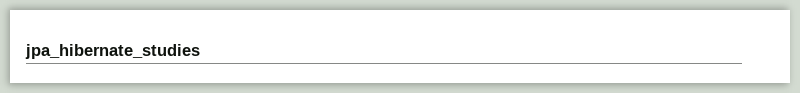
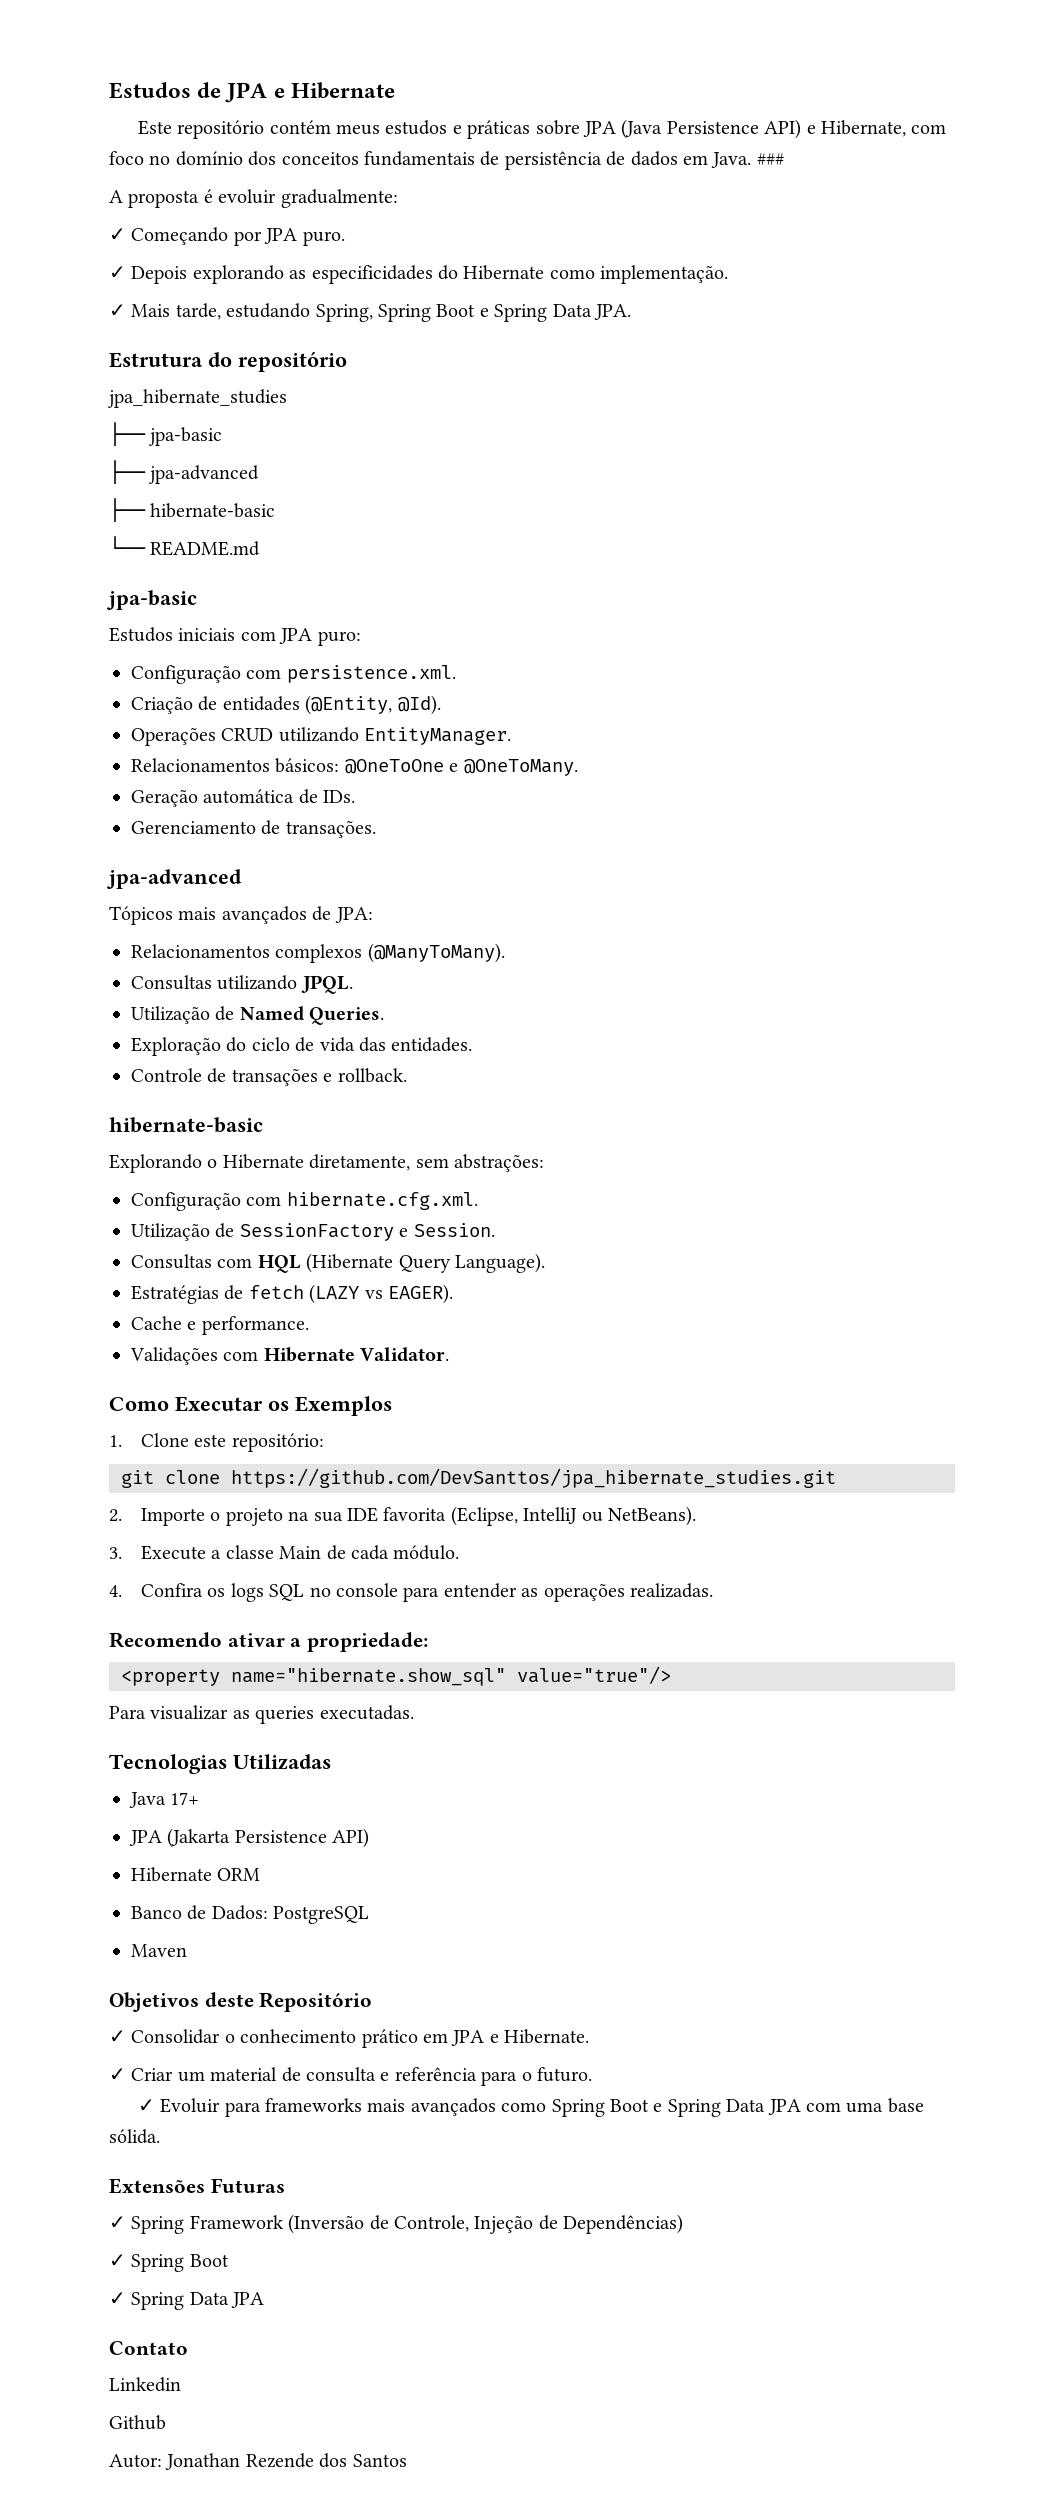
[25,44,200,59] jpa_hibernate_studies -> [109,82,395,103] [137,119,947,139] [109,151,784,170] [109,189,398,208] [109,227,345,246] [109,265,729,284] [109,303,631,322] [109,351,347,372] [108,389,287,408] [109,422,223,446] [109,460,260,484] [109,498,276,522] [109,536,261,556] [107,590,197,610] [109,627,361,646] [131,665,456,684] [131,695,441,715] [131,727,512,746] [131,758,578,776] [131,789,356,807] [131,820,376,838] [107,869,242,889] [109,906,373,925] [131,943,505,963] [131,975,353,994] [131,1006,385,1025] [131,1037,473,1056] [131,1068,407,1086] [109,1117,263,1133] [109,1154,544,1173] [131,1192,478,1211] [131,1223,495,1241] [131,1253,545,1273] [131,1284,453,1304] [131,1316,309,1335] [130,1347,450,1365] [109,1396,392,1416] [109,1433,324,1452] [121,1468,836,1488] [109,1506,697,1526] [109,1545,460,1560] [109,1583,714,1602] [109,1632,429,1652] [121,1666,671,1686] [109,1705,414,1724] [109,1754,331,1774] [129,1792,200,1808] [129,1828,370,1848] [131,1867,261,1882] [131,1905,370,1924] [131,1944,187,1957] [109,1992,373,2012] [109,2029,590,2048] [109,2067,592,2086] [137,2098,924,2117] [109,2129,160,2144] [109,2178,285,2194] [109,2214,684,2234] [109,2254,229,2272] [109,2292,265,2310] [109,2341,188,2355] [109,2377,181,2392] [109,2415,166,2430] [109,2453,407,2470] Estudos de JPA e Hibernate // Este repositório contém meus estudos e práticas sobre JPA (Java Persistence API) e Hibernate, com foco no domínio dos conceitos fundamentais de persistência de dados em Java. ### // A proposta é evoluir gradualmente: // ✓ Começando por JPA puro. // ✓ Depois explorando as especificidades do Hibernate como implementação. // ✓ Mais tarde, estudando Spring, Spring Boot e Spring Data JPA. // Estrutura do repositório // jpa_hibernate_studies // ├── jpa-basic // ├── jpa-advanced // ├── hibernate-basic // └── README.md // jpa-basic // Estudos iniciais com JPA puro: // Configuração com persistence.xml. // Criação de entidades (@Entity, @Id). // Operações CRUD utilizando EntityManager. // Relacionamentos básicos: @OneToOne e @OneToMany. // Geração automática de IDs. // Gerenciamento de transações. // jpa-advanced // Tópicos mais avançados de JPA: // Relacionamentos complexos (@ManyToMany). // Consultas utilizando JPQL. // Utilização de Named Queries. // Exploração do ciclo de vida das entidades. // Controle de transações e rollback. // hibernate-basic // Explorando o Hibernate diretamente, sem abstrações: // Configuração com hibernate.cfg.xml. // Utilização de SessionFactory e Session. // Consultas com HQL (Hibernate Query Language). // Estratégias de fetch (LAZY vs EAGER). // Cache e performance. // Validações com Hibernate Validator. // Como Executar os Exemplos // 1. Clone este repositório: // git clone https://github.com/DevSanttos/jpa_hibernate_studies.git // 2. Importe o projeto na sua IDE favorita (Eclipse, IntelliJ ou NetBeans). // 3. Execute a classe Main de cada módulo. // 4. Confira os logs SQL no console para entender as operações realizadas. // Recomendo ativar a propriedade: // <property name="hibernate.show_sql" value="true"/> // Para visualizar as queries executadas. // Tecnologias Utilizadas // Java 17+ // JPA (Jakarta Persistence API) // Hibernate ORM // Banco de Dados: PostgreSQL // Maven // Objetivos deste Repositório // ✓ Consolidar o conhecimento prático em JPA e Hibernate. // ✓ Criar um material de consulta e referência para o futuro. // ✓ Evoluir para frameworks mais avançados como Spring Boot e Spring Data JPA com uma base sólida. // Extensões Futuras // ✓ Spring Framework (Inversão de Controle, Injeção de Dependências) // ✓ Spring Boot // ✓ Spring Data JPA // Contato // Linkedin // Github // Autor: Jonathan Rezende dos Santos

